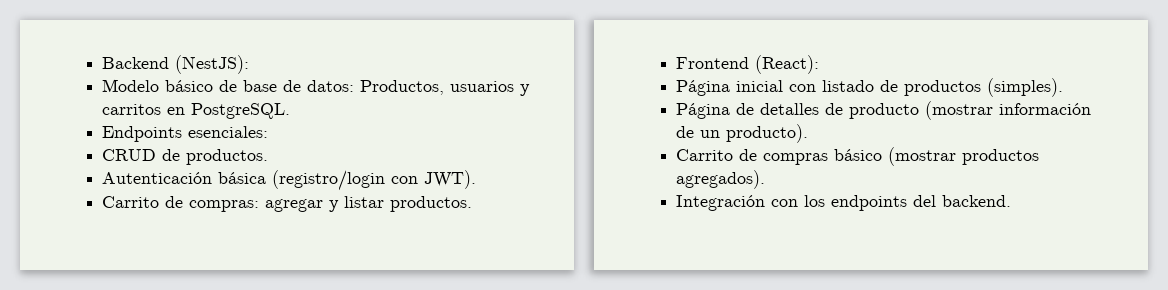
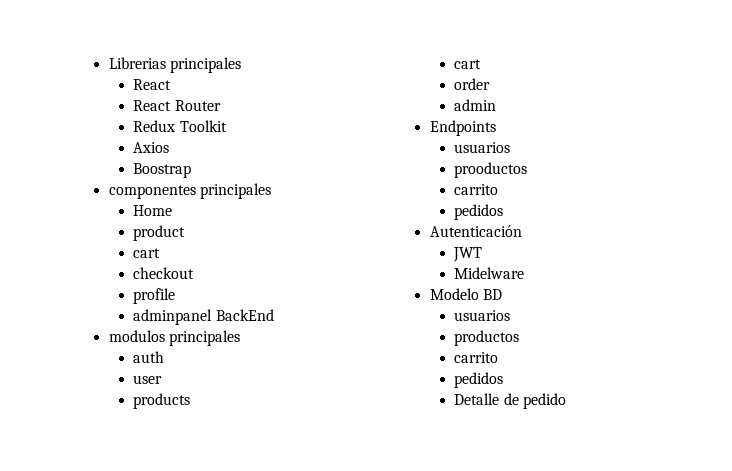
[102,55,250,74] [102,79,531,96] [102,103,291,119] [102,126,269,142] [102,149,269,165] [102,170,477,191] [102,196,473,212] [676,55,820,74] [676,78,1064,97] [676,101,1092,120] [676,124,809,143] [676,147,1040,166] [676,170,766,189] [676,195,1012,211] Backend (NestJS): // Modelo básico de base de datos: Productos, usuarios y carritos en PostgreSQL. // Endpoints esenciales: // CRUD de productos. // Autenticación básica (registro/login con JWT). // Carrito de compras: agregar y listar productos. // Frontend (React): // Página inicial con listado de productos (simples). // Página de detalles de producto (mostrar información de un producto). // Carrito de compras básico (mostrar productos agregados). // Integración con los endpoints del backend. -> [108,57,241,73] [133,79,172,90] [133,100,221,111] [133,120,227,132] [133,142,170,153] [133,163,192,178] [108,183,271,199] [133,205,173,216] [133,225,186,241] [133,248,161,258] [133,267,195,279] [133,288,176,304] [133,309,274,325] [108,330,240,346] [133,351,165,363] [133,375,163,384] [133,393,191,409] [454,59,482,69] [454,78,491,90] [454,99,497,111] [429,120,496,136] [454,142,511,153] [454,162,528,178] [454,184,499,195] [454,204,504,220] [429,225,522,237] [453,247,483,262] [454,267,525,279] [429,288,502,300] [454,310,511,321] [454,330,520,346] [454,352,499,363] [454,372,504,388] [454,393,567,409] Librerias principales // React // React Router // Redux Toolkit // Axios // Boostrap // componentes principales // Home // product // cart // checkout // profile // adminpanel BackEnd // modulos principales // auth // user // products // cart // order // admin // Endpoints // usuarios // prooductos // carrito // pedidos // Autenticación // JWT // Midelware // Modelo BD // usuarios // productos // carrito // pedidos // Detalle de pedido

